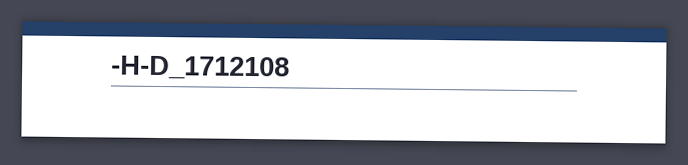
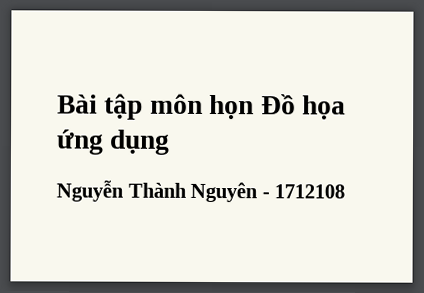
[111,55,290,81] -H-D_1712108 -> [57,93,347,120] [56,129,171,155] [56,179,346,203] Bài tập môn họn Đồ họa ứng dụng // Nguyễn Thành Nguyên - 1712108

